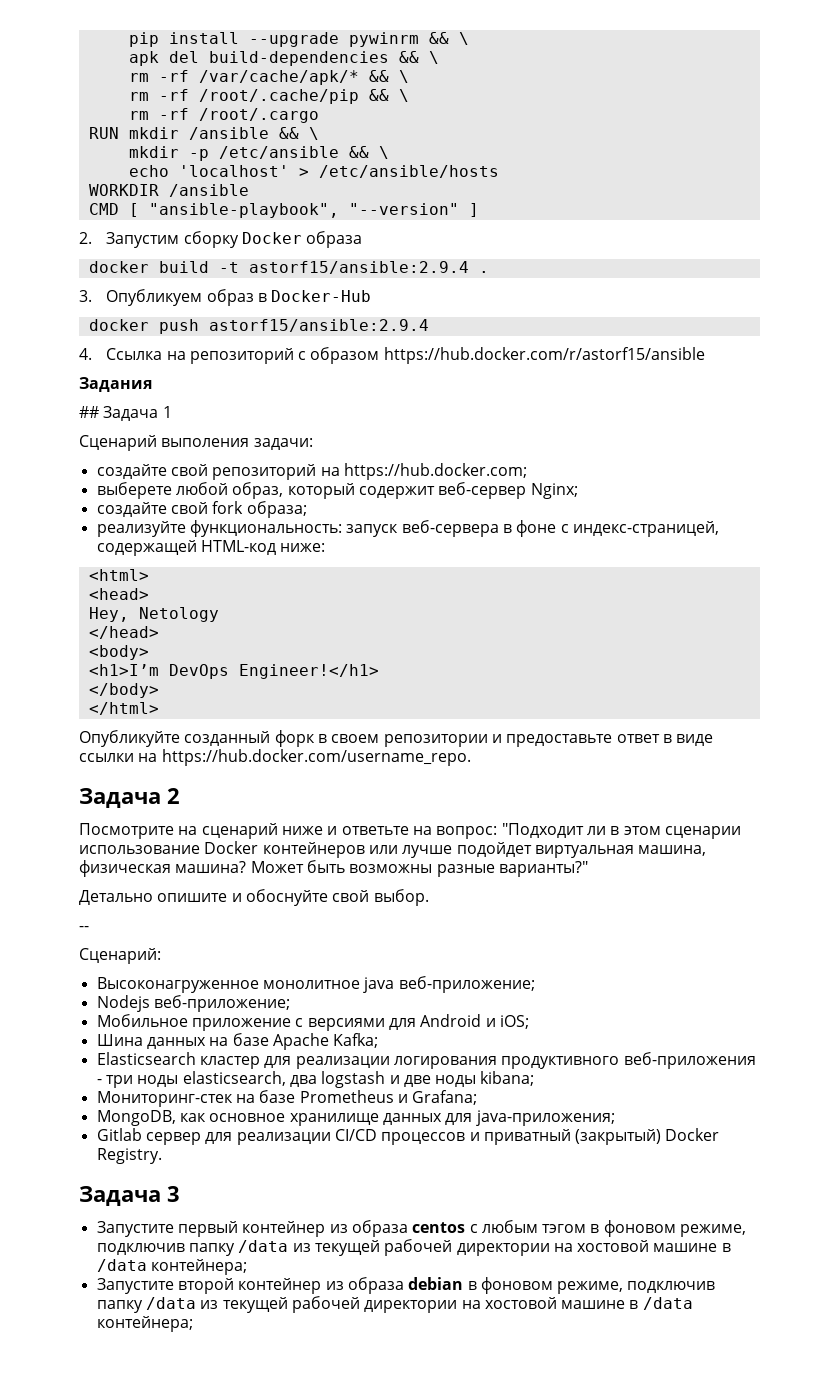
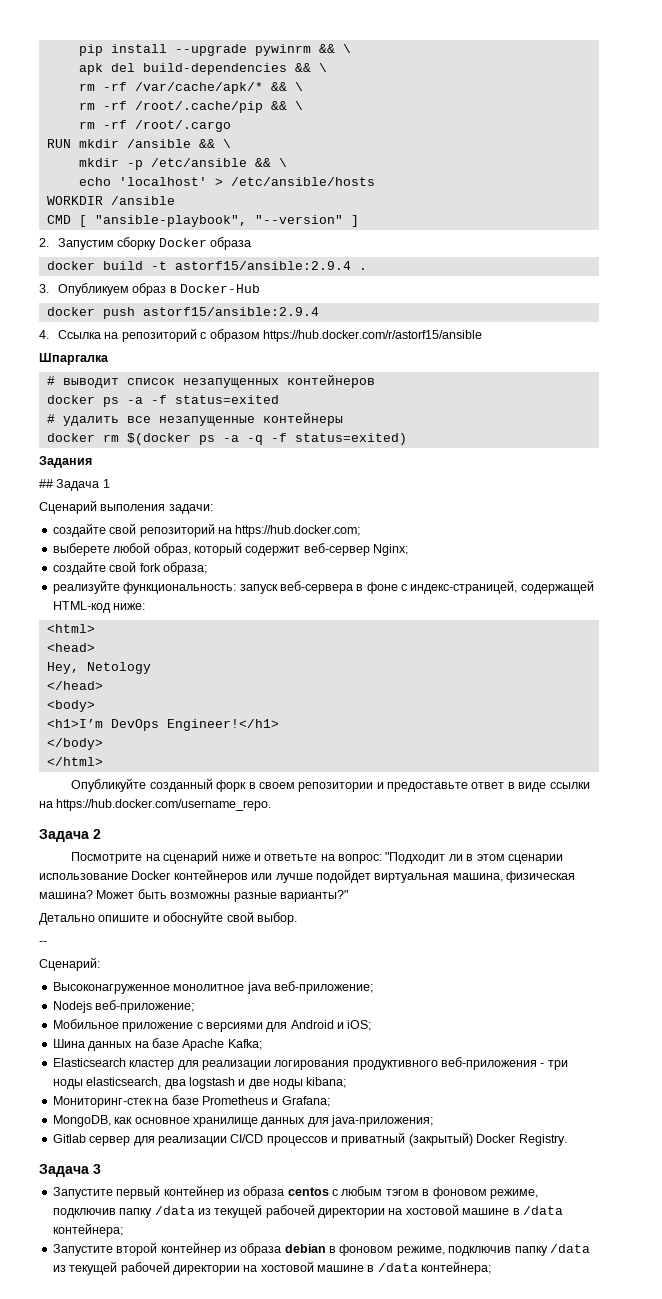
(705, 355) none -> [39,353,109,365] [46,375,375,388] [46,395,279,407] [46,413,343,426] [46,433,407,445] // Шпаргалка // # выводит список незапущенных контейнеров // docker ps -a -f status=exited // # удалить все незапущенные контейнеры // docker rm $(docker ps -a -q -f status=exited)

